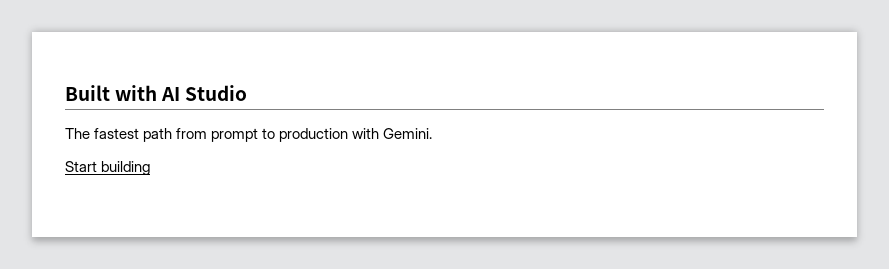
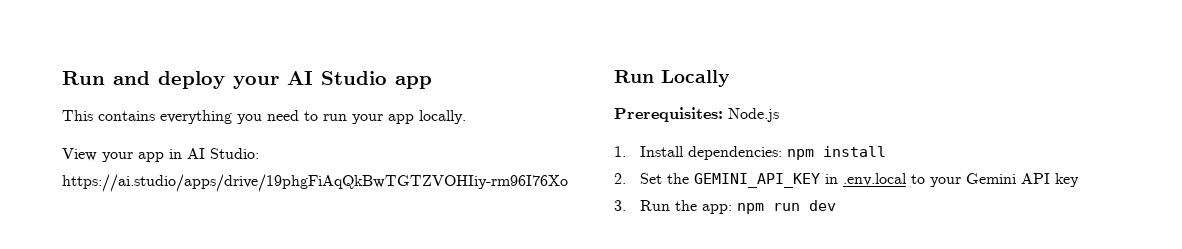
[65,85,248,101] [65,128,433,142] [65,161,151,175] Built with AI Studio // The fastest path from prompt to production with Gemini. // Start building -> [62,71,432,89] [62,110,466,124] [62,148,259,162] [62,174,568,192] [614,70,730,87] [614,107,779,122] [614,146,886,160] [614,173,1079,188] [614,200,836,214] Run and deploy your AI Studio app // This contains everything you need to run your app locally. // View your app in AI Studio: https://ai.studio/apps/drive/19phgFiAqQkBwTGTZVOHIiy-rm96I76Xo // Run Locally // Prerequisites: Node.js // 1. Install dependencies: npm install // 2. Set the GEMINI_API_KEY in .env.local to your Gemini API key // 3. Run the app: npm run dev

